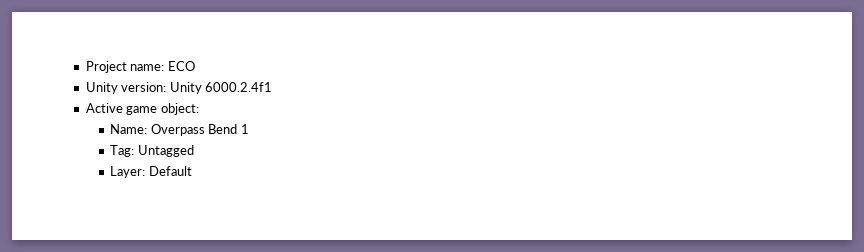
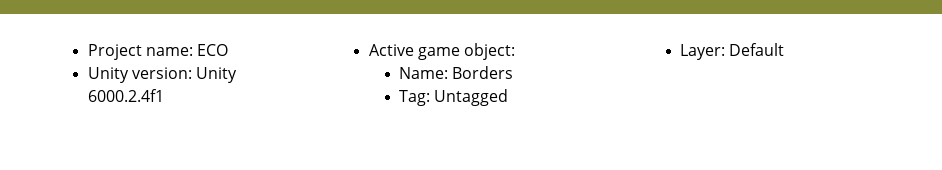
[150,124,249,136] Overpass Bend 1 -> [452,66,514,79] Borders

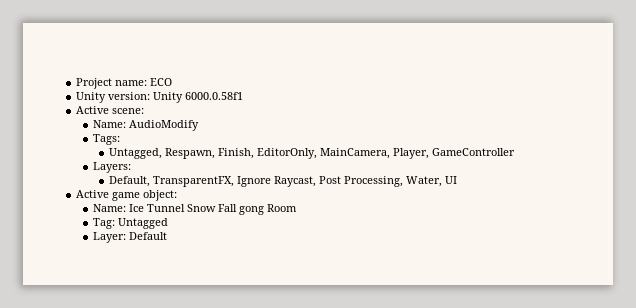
[87,89,164,102] [368,43,516,60] [398,66,514,79] 6000.2.4f1 // Active game object: // Name: Borders -> [185,92,244,100] [76,106,145,114] [92,120,199,131] [92,134,120,145] [109,148,516,159] [92,162,131,173] [109,176,458,187] [76,190,178,201] [92,204,297,215] 6000.0.58f1 // Active scene: // Name: AudioModify // Tags: // Untagged, Respawn, Finish, EditorOnly, MainCamera, Player, GameController // Layers: // Default, TransparentFX, Ignore Raycast, Post Processing, Water, UI // Active game object: // Name: Ice Tunnel Snow Fall gong Room

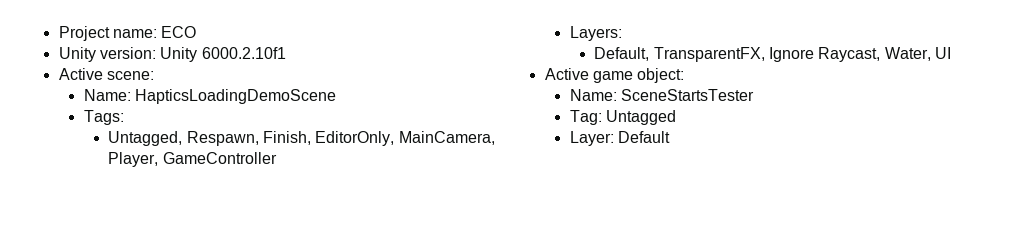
[185,92,244,100] 6000.0.58f1 -> [201,47,286,59] 6000.2.10f1
[128,120,199,131] AudioModify -> [134,89,336,104] HapticsLoadingDemoScene
[319,176,404,187] Post Processing, -> (881, 54) none
[128,204,297,215] Ice Tunnel Snow Fall gong Room -> [620,89,754,101] SceneStartsTester

